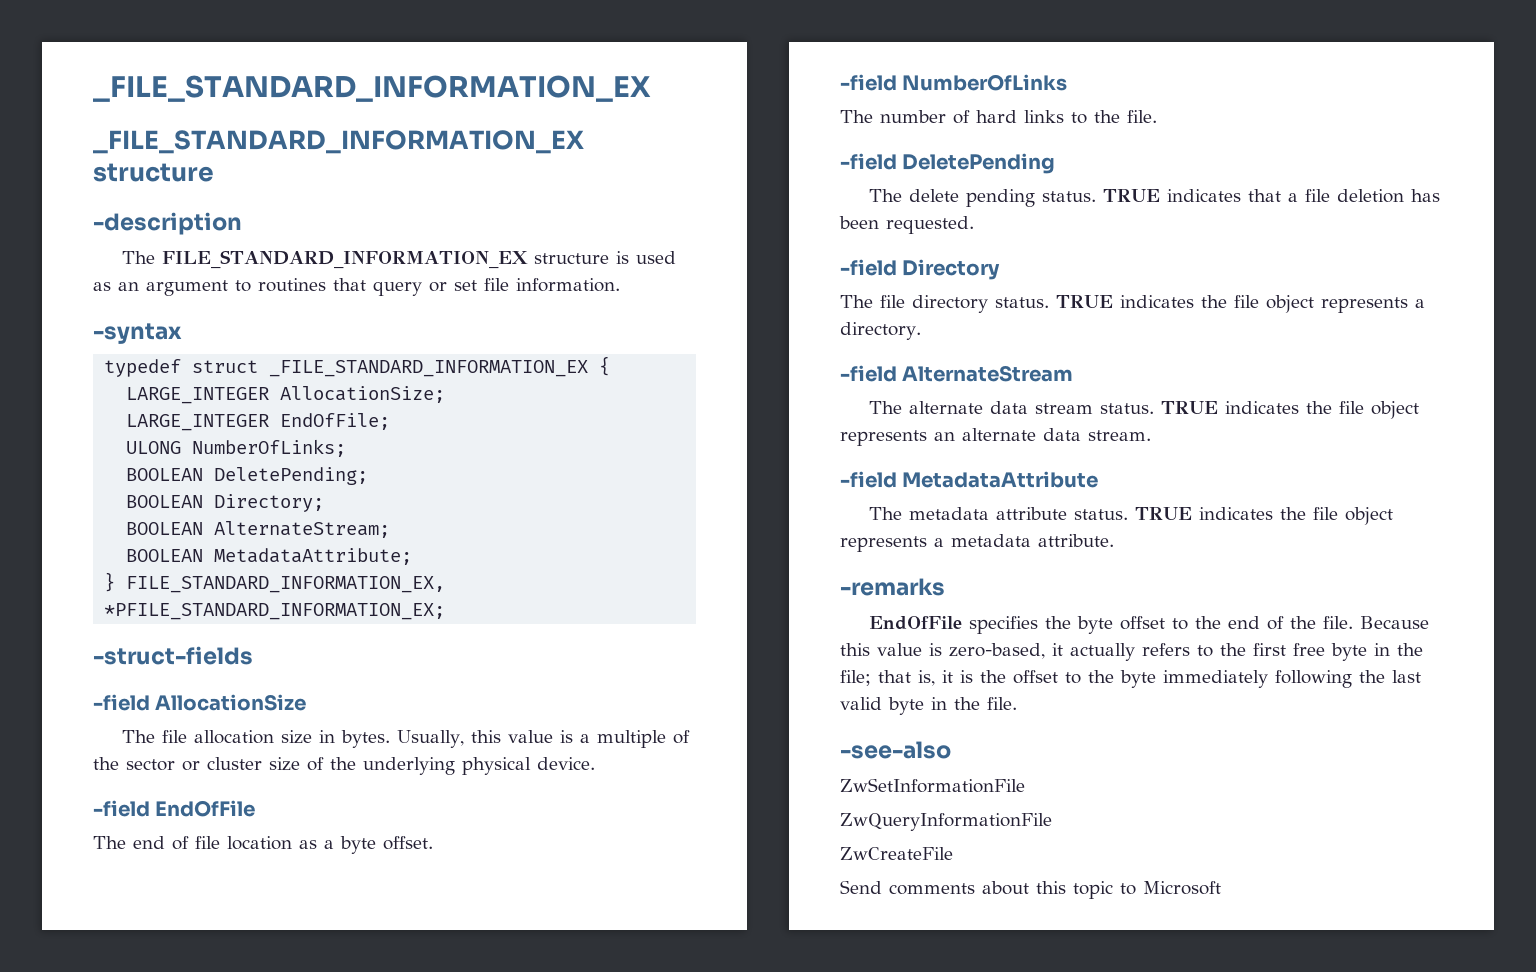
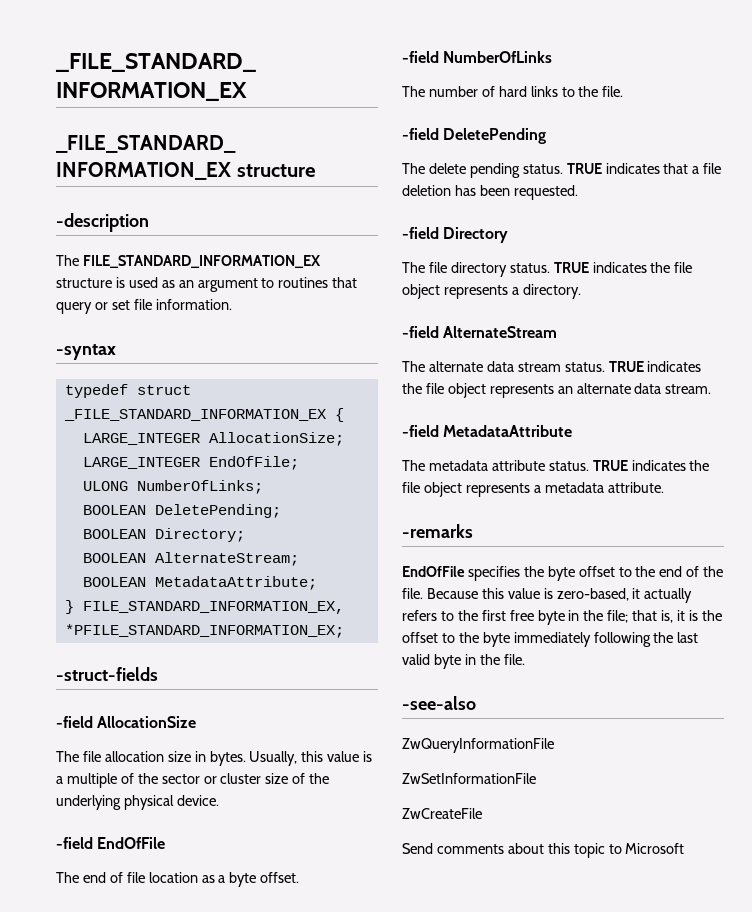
(951, 750) none -> [402,738,554,753] // ZwQueryInformationFile
[840,813,1052,831] // ZwQueryInformationFile -> (536, 778) none

